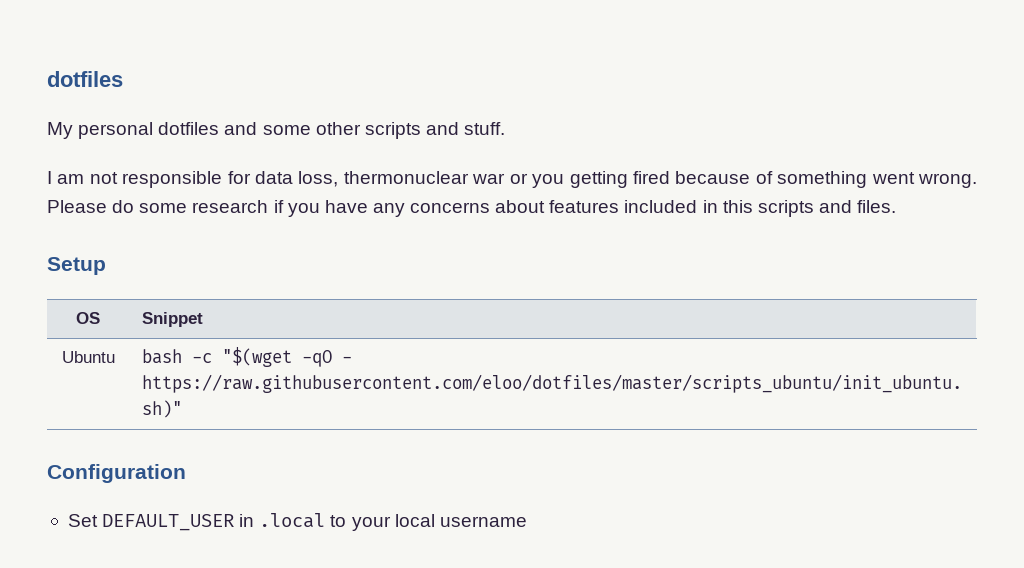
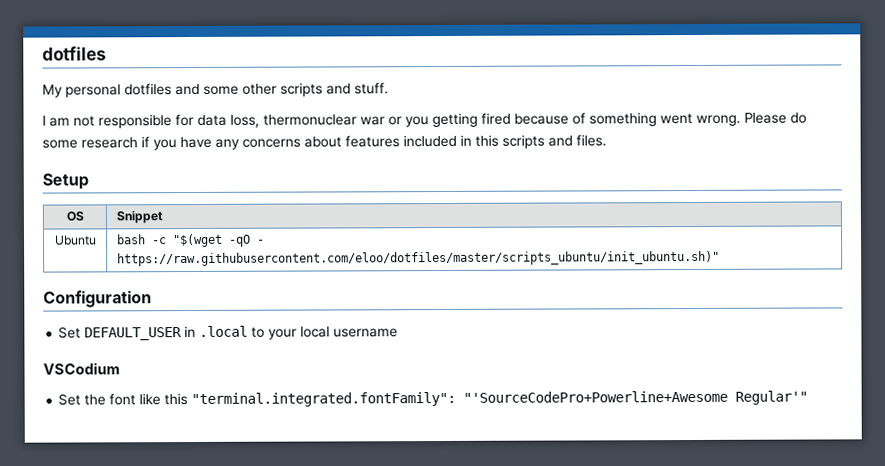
(527, 521) none -> [43,362,120,375] [58,390,809,408] // VSCodium // Set the font like this "terminal.integrated.fontFamily": "'SourceCodePro+Powerline+Awesome Regular'"

